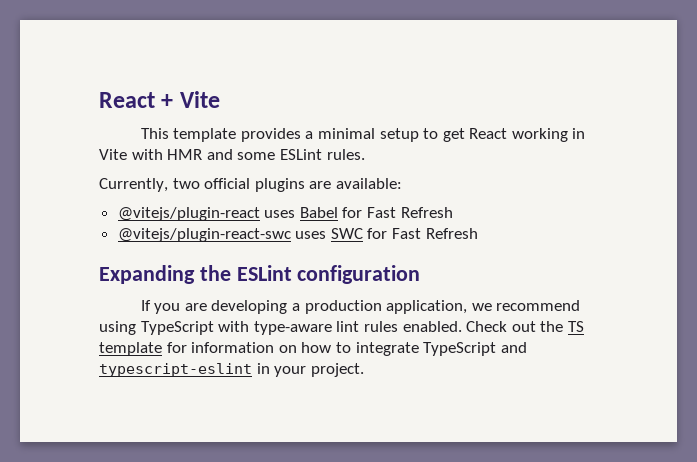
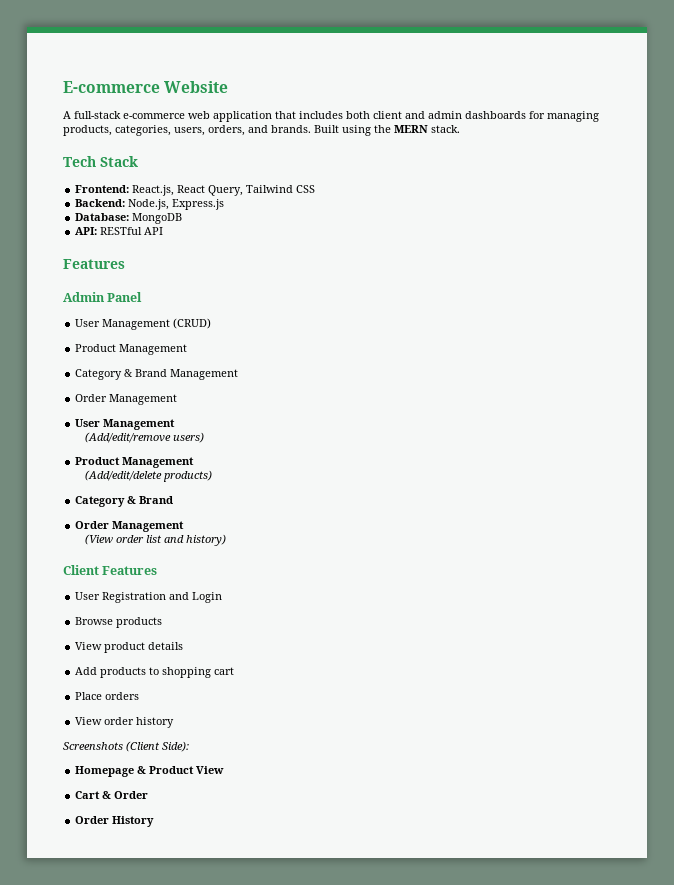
[99,91,220,108] [140,128,586,142] [99,149,365,160] [99,178,402,192] [117,207,453,221] [117,228,478,242] [99,265,421,284] [140,300,581,314] [99,321,584,335] [99,342,527,356] [99,363,364,377] React + Vite // This template provides a minimal setup to get React working in Vite with HMR and some ESLint rules. // Currently, two official plugins are available: // @vitejs/plugin-react uses Babel for Fast Refresh // @vitejs/plugin-react-swc uses SWC for Fast Refresh // Expanding the ESLint configuration // If you are developing a production application, we recommend using TypeScript with type-aware lint rules enabled. Check out the TS template for information on how to integrate TypeScript and typescript-eslint in your project. -> [63,81,229,93] [63,111,599,122] [63,125,460,136] [63,156,138,167] [75,185,316,196] [75,199,225,210] [75,213,183,224] [75,227,164,235] [63,259,125,269] [63,292,143,302] [75,318,212,330] [75,344,188,355] [75,369,239,380] [75,394,178,405] [75,419,176,430] [84,432,204,443] [75,457,195,468] [84,470,212,482] [75,496,174,507] [75,521,185,532] [84,534,226,546] [63,565,158,575] [75,592,223,603] [75,617,163,628] [75,642,184,653] [75,667,235,678] [75,692,140,700] [75,717,175,728] [63,741,189,752] [75,766,225,777] [75,791,149,799] [75,816,155,827] E-commerce Website // A full-stack e-commerce web application that includes both client and admin dashboards for managing products, categories, users, orders, and brands. Built using the MERN stack. // Tech Stack // Frontend: React.js, React Query, Tailwind CSS // Backend: Node.js, Express.js // Database: MongoDB // API: RESTful API // Features // Admin Panel // User Management (CRUD) // Product Management // Category & Brand Management // Order Management // User Management // (Add/edit/remove users) // Product Management // (Add/edit/delete products) // Category & Brand // Order Management // (View order list and history) // Client Features // User Registration and Login // Browse products // View product details // Add products to shopping cart // Place orders // View order history // Screenshots (Client Side): // Homepage & Product View // Cart & Order // Order History

